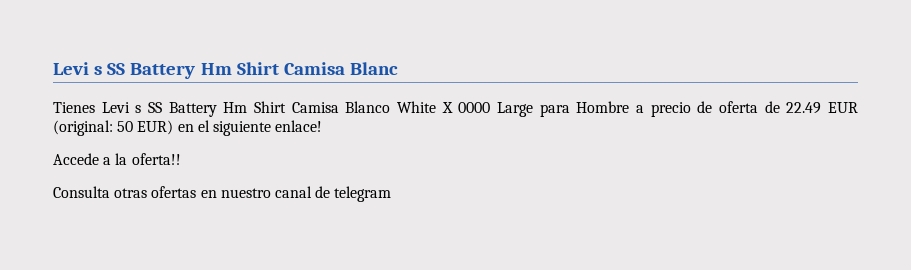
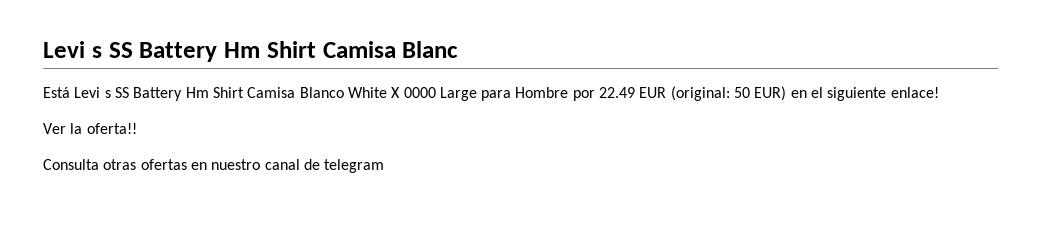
[53,102,95,113] Tienes -> [43,87,70,98] Está
[636,101,780,117] a precio de oferta de -> [572,90,595,101] por
[53,153,112,165] Accede a -> [43,123,66,134] Ver

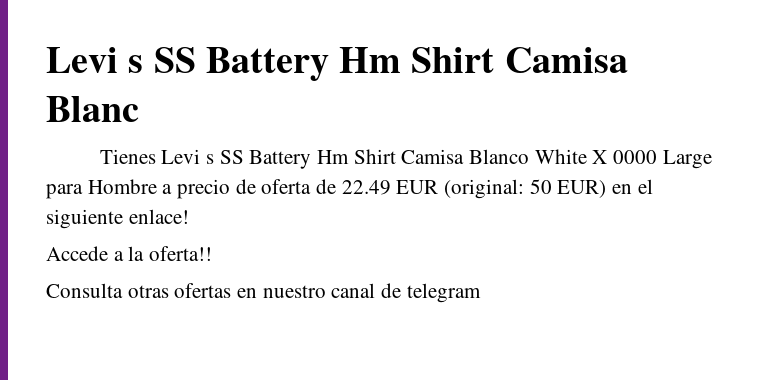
[43,87,70,98] Está -> [99,149,156,164] Tienes
[572,90,595,101] por -> [162,179,337,199] a precio de oferta de
[43,123,66,134] Ver -> [46,246,124,261] Accede a

